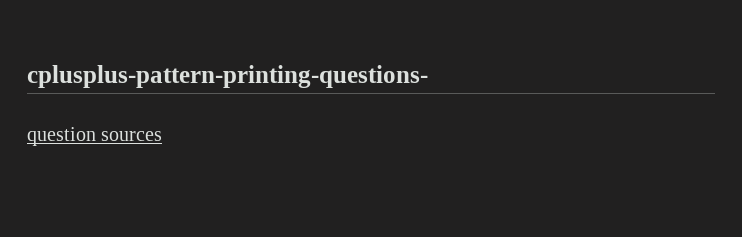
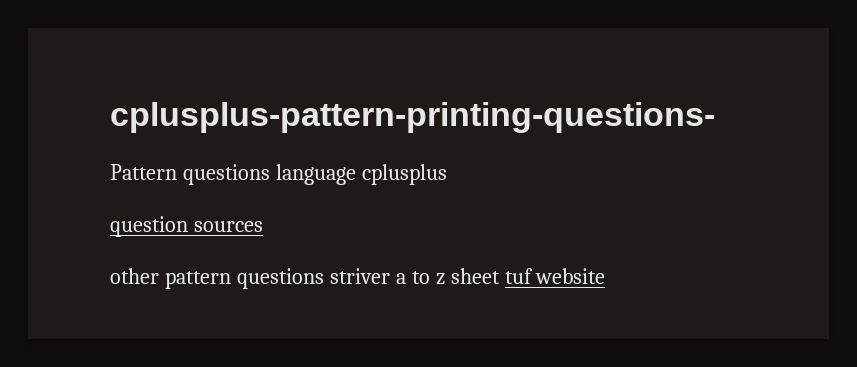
[27,127,163,146] question sources -> [110,164,447,185] [110,216,263,237] [110,268,606,289] Pattern questions language cplusplus // question sources // other pattern questions striver a to z sheet tuf website

